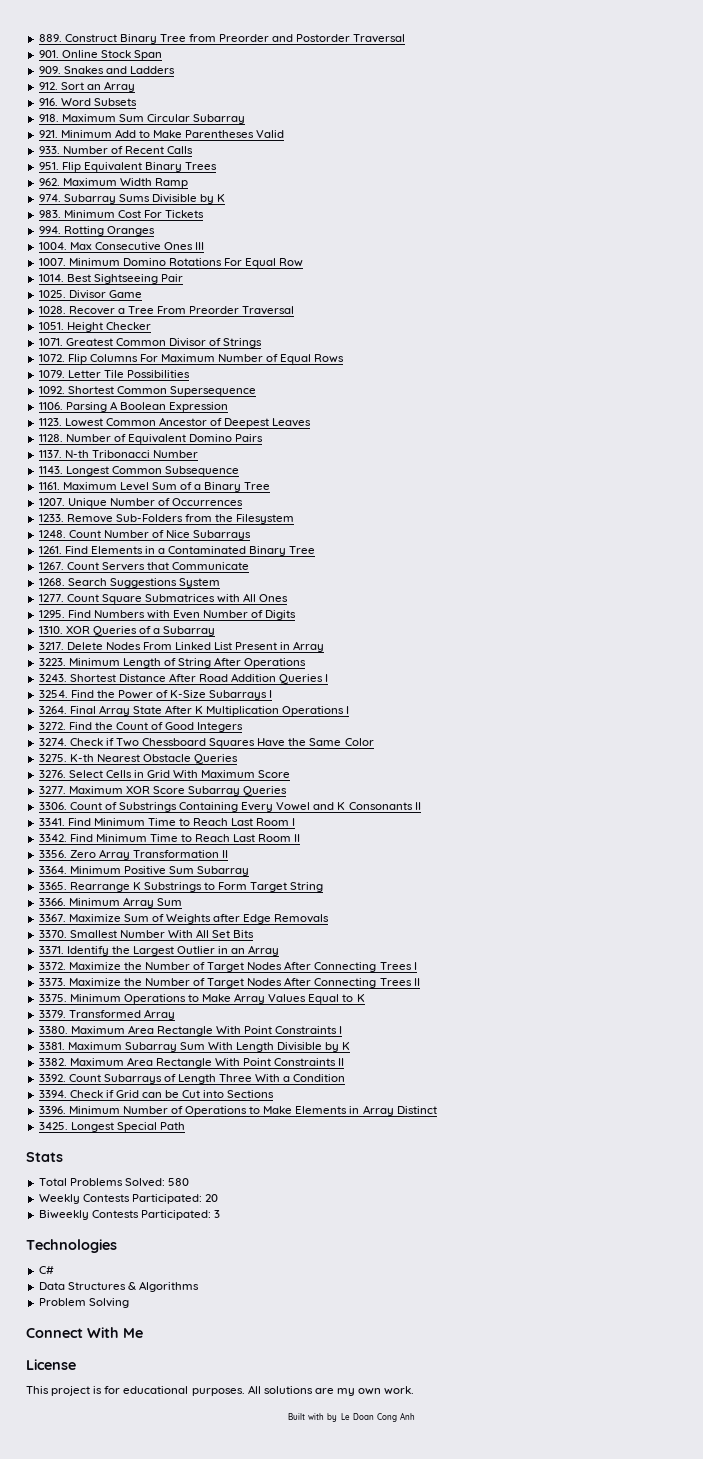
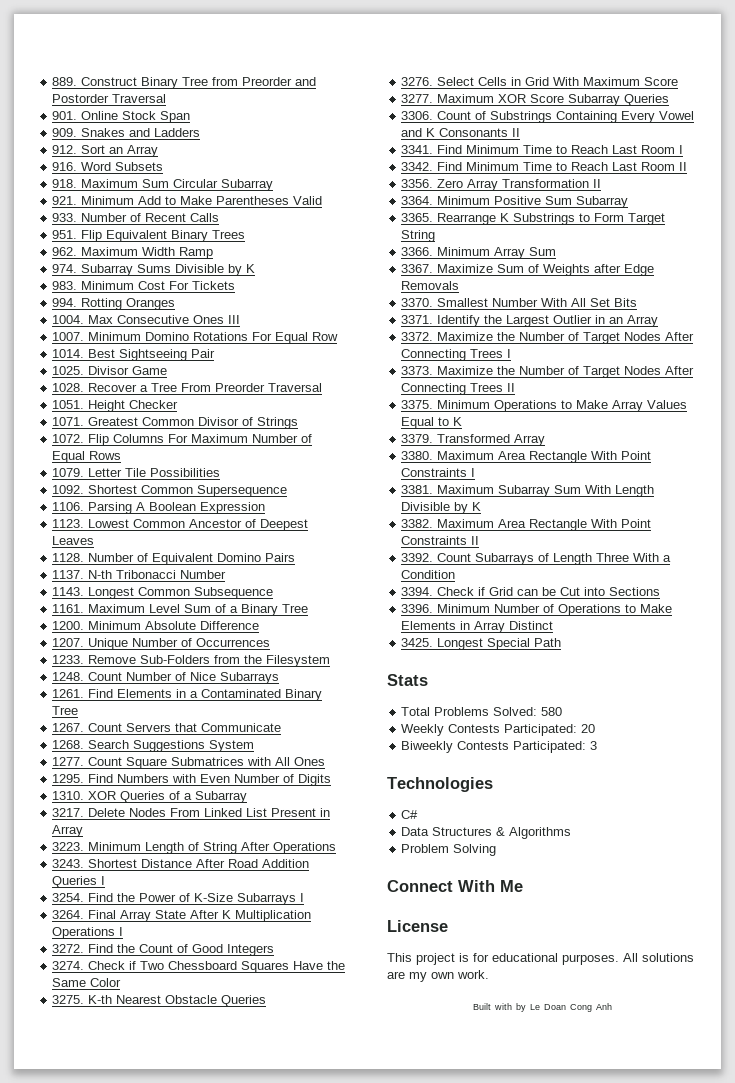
(271, 486) none -> [52,621,260,630] // 1200. Minimum Absolute Difference

